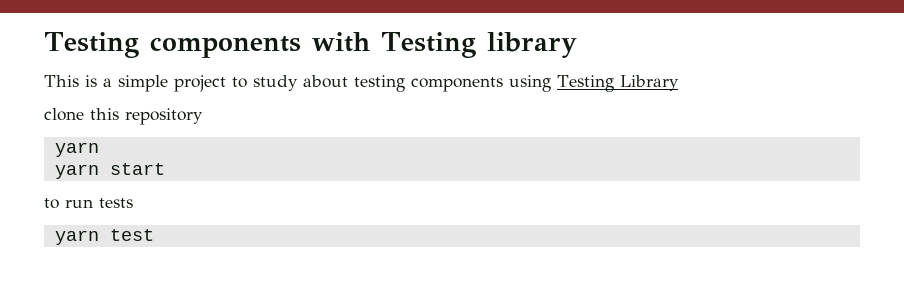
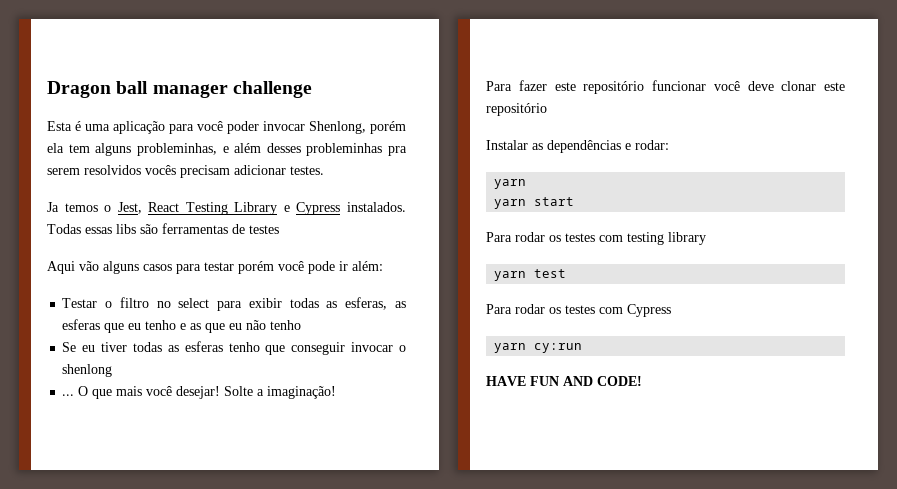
[44,32,577,58] [44,75,679,92] [44,108,203,125] [54,142,99,157] [54,163,165,179] [44,198,133,209] [54,229,154,245] Testing components with Testing library // This is a simple project to study about testing components using Testing Library // clone this repository // yarn // yarn start // to run tests // yarn test -> [47,81,312,98] [47,121,406,134] [47,143,407,156] [47,165,324,178] [47,202,406,215] [47,223,279,234] [47,261,383,274] [62,297,406,311] [62,319,302,333] [62,341,407,355] [62,364,113,377] [62,386,337,399] [486,80,845,94] [486,103,547,116] [486,140,669,153] [494,179,527,189] [494,197,575,209] [486,232,706,245] [494,269,567,281] [486,304,671,317] [494,343,583,353] [486,376,642,386] Dragon ball manager challenge // Esta é uma aplicação para você poder invocar Shenlong, porém ela tem alguns probleminhas, e além desses probleminhas pra serem resolvidos vocês precisam adicionar testes. // Ja temos o Jest, React Testing Library e Cypress instalados. Todas essas libs são ferramentas de testes // Aqui vão alguns casos para testar porém você pode ir além: // Testar o filtro no select para exibir todas as esferas, as esferas que eu tenho e as que eu não tenho // Se eu tiver todas as esferas tenho que conseguir invocar o shenlong // ... O que mais você desejar! Solte a imaginação! // Para fazer este repositório funcionar você deve clonar este repositório // Instalar as dependências e rodar: // yarn // yarn start // Para rodar os testes com testing library // yarn test // Para rodar os testes com Cypress // yarn cy:run // HAVE FUN AND CODE!

